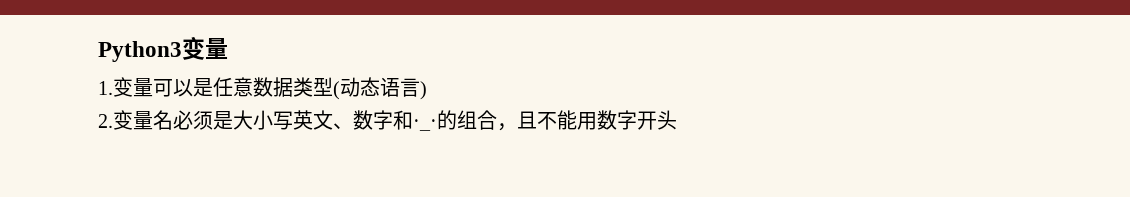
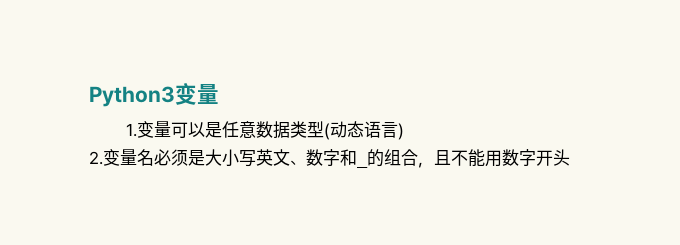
[413,119,437,131] ·_· -> [357,164,368,168] _

